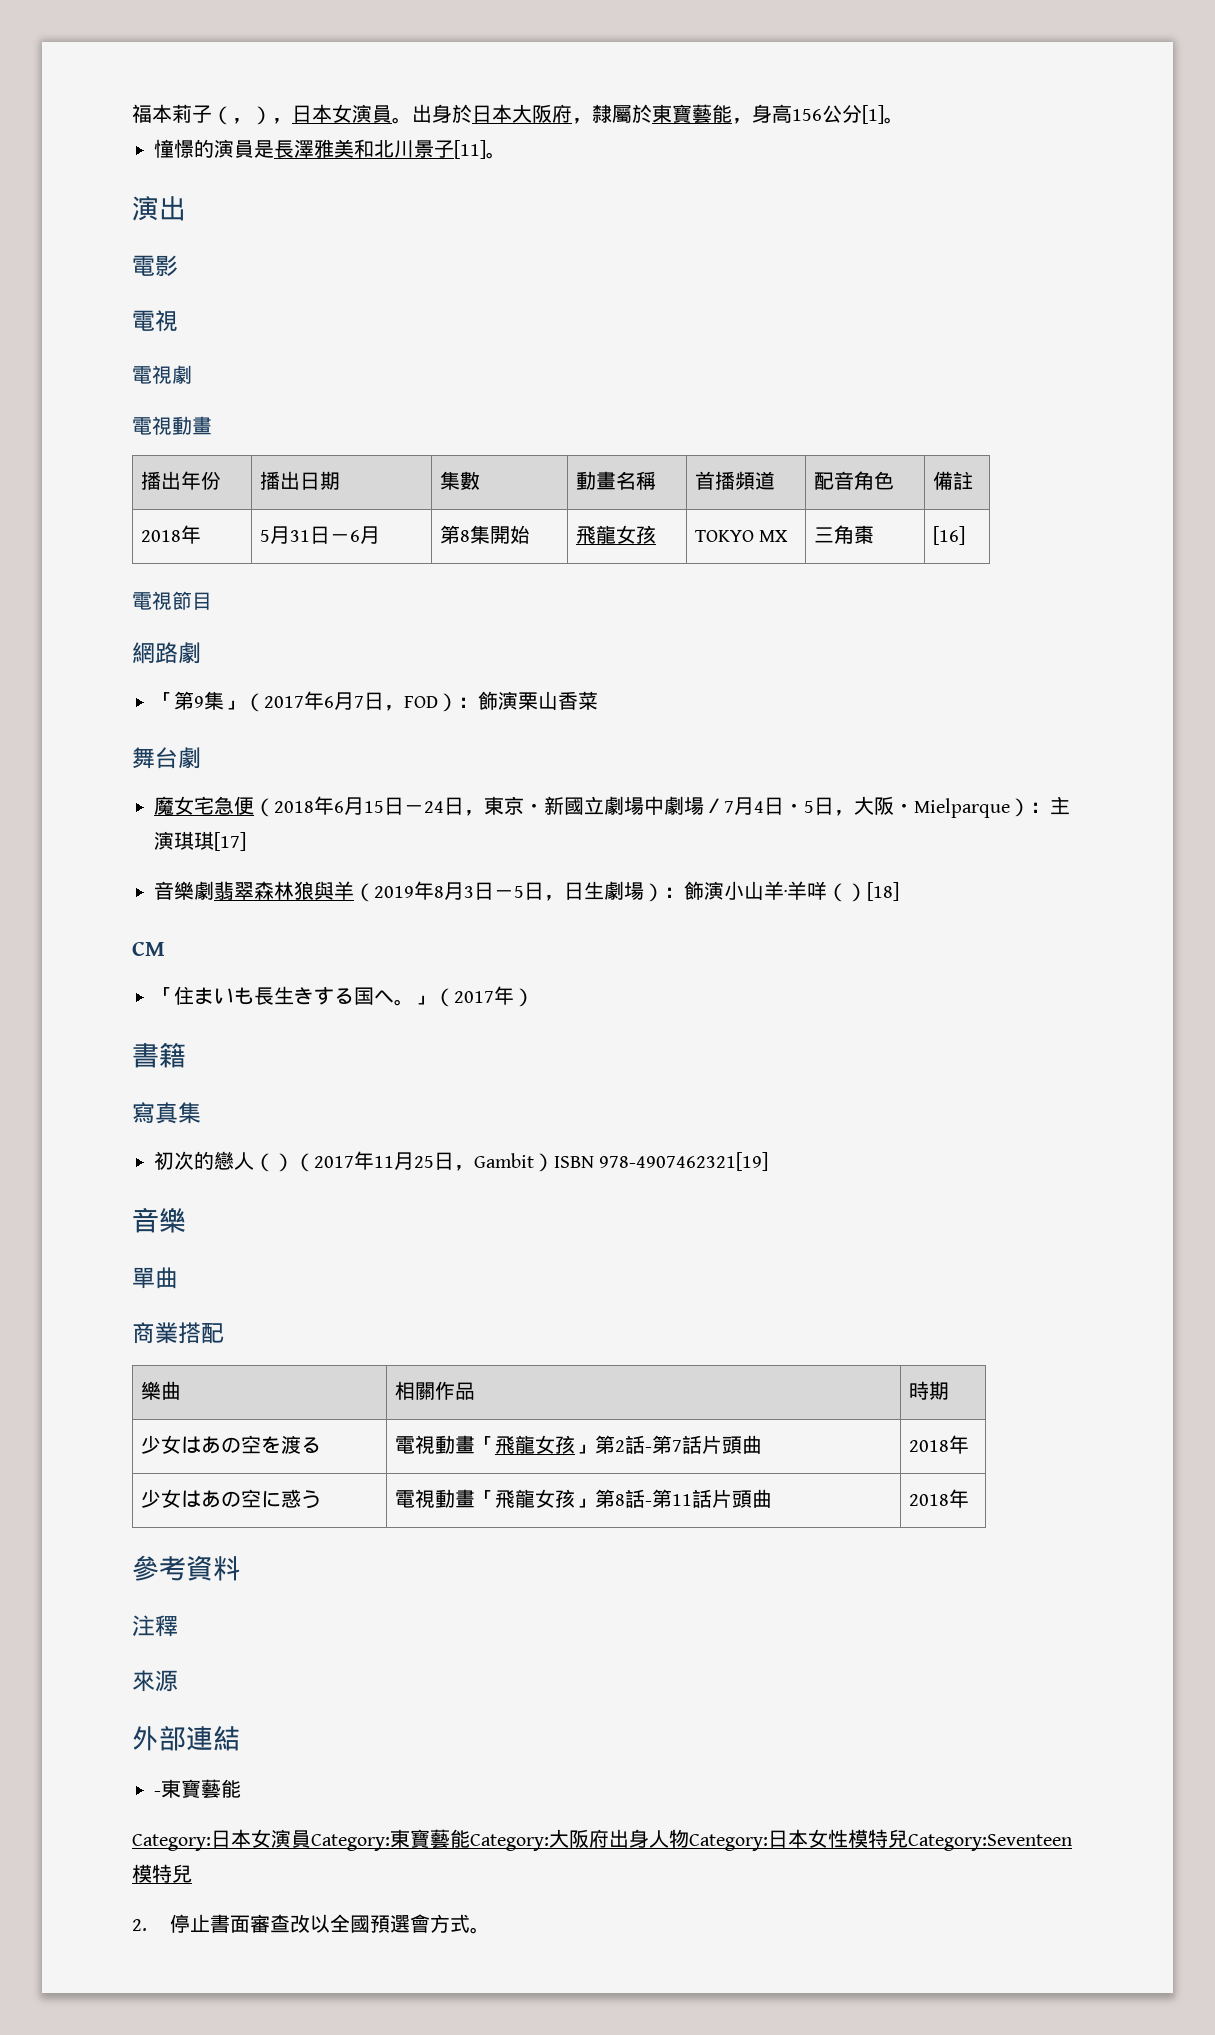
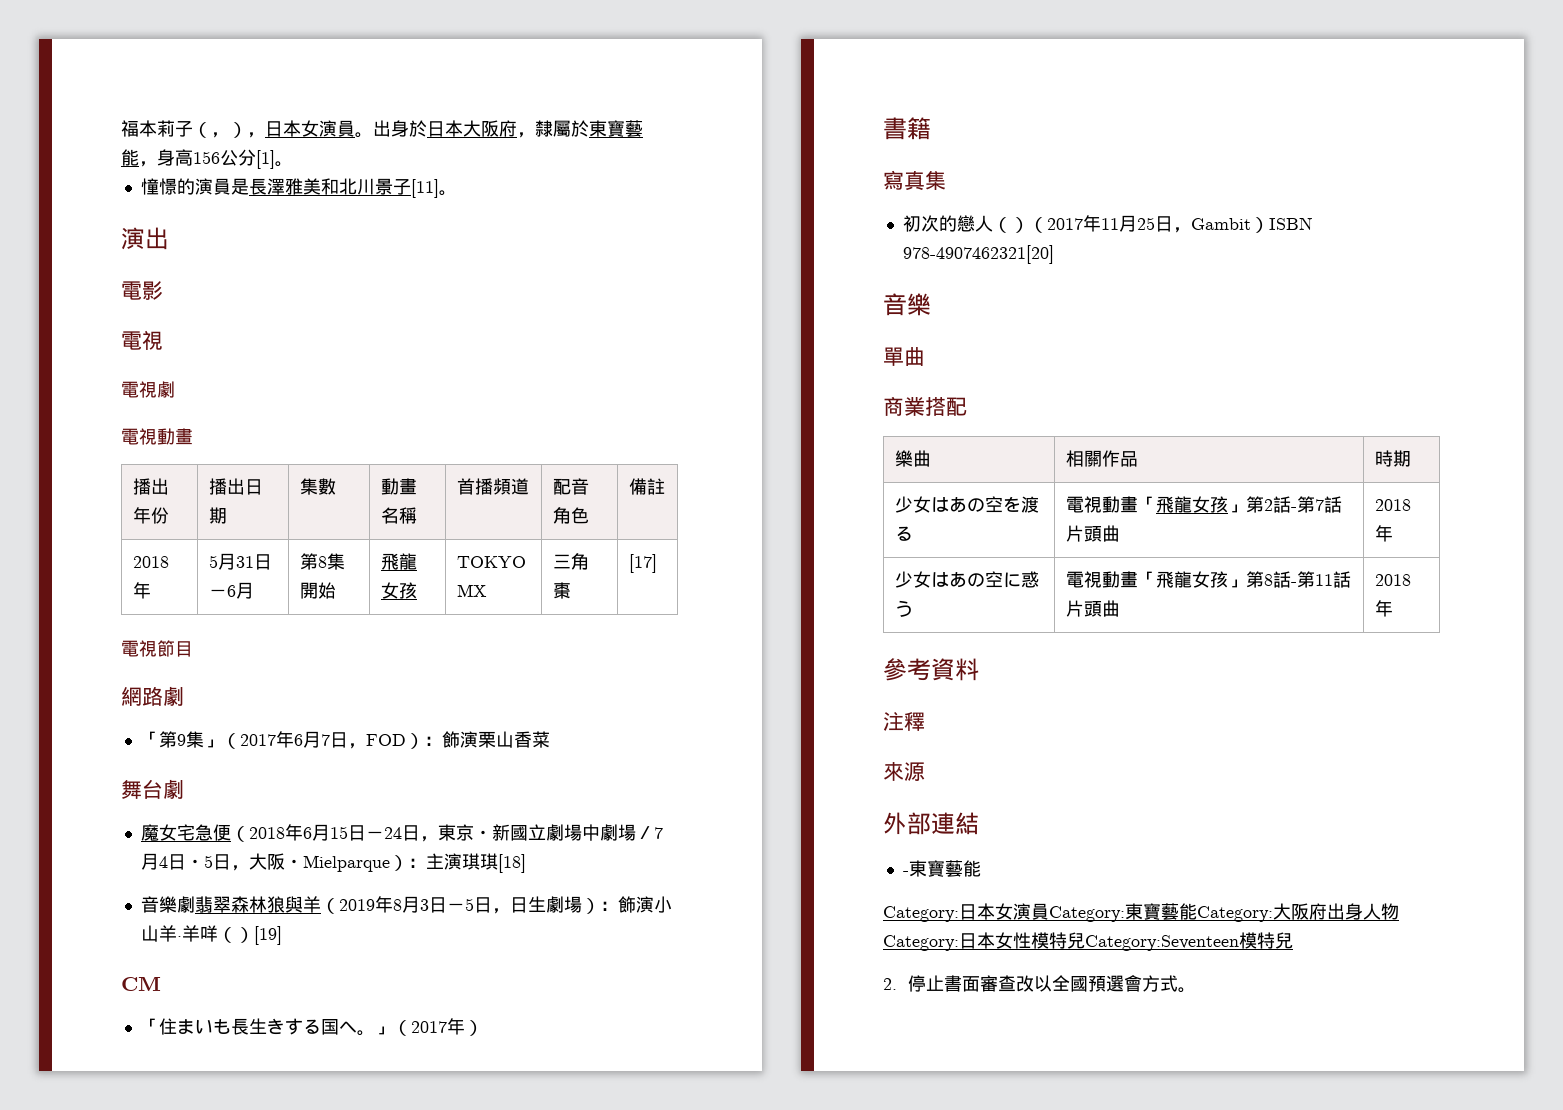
[932,526,965,545] [16] -> [629,554,658,573] [17]
[214,832,246,851] [17] -> [497,854,526,873] [18]
[867,882,899,901] [18] -> [253,926,282,945] [19]
[599,1152,769,1171] 978-4907462321[19] -> [902,245,1054,264] 978-4907462321[20]

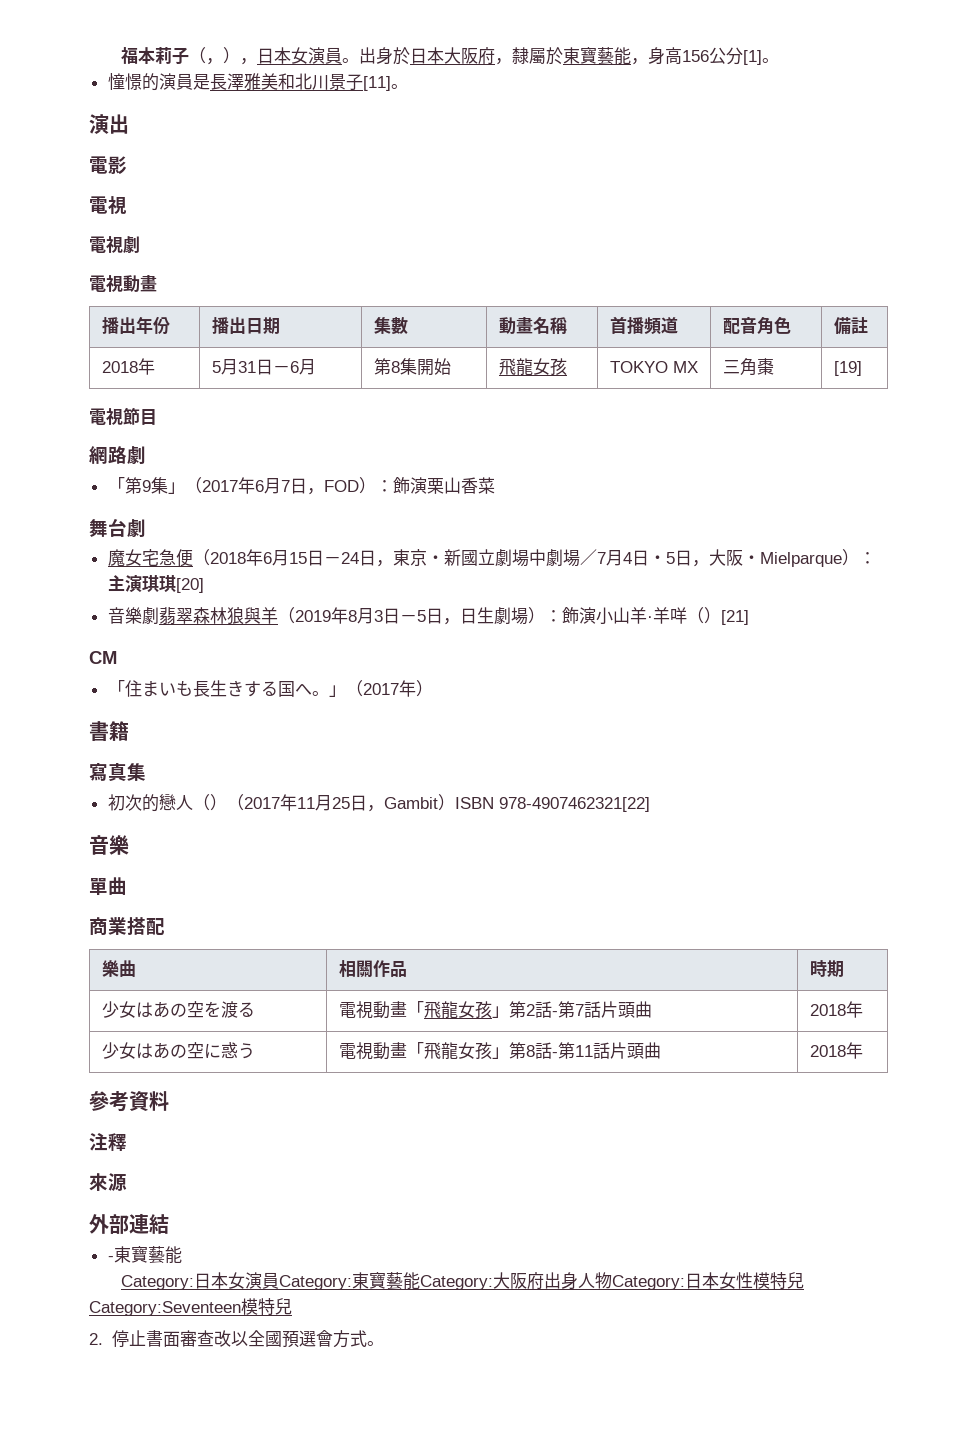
[629,554,658,573] [17] -> [833,361,862,376] [19]
[497,854,526,873] [18] -> [175,578,204,593] [20]
[253,926,282,945] [19] -> [720,610,749,625] [21]
[902,245,1054,264] 978-4907462321[20] -> [498,797,650,812] 978-4907462321[22]

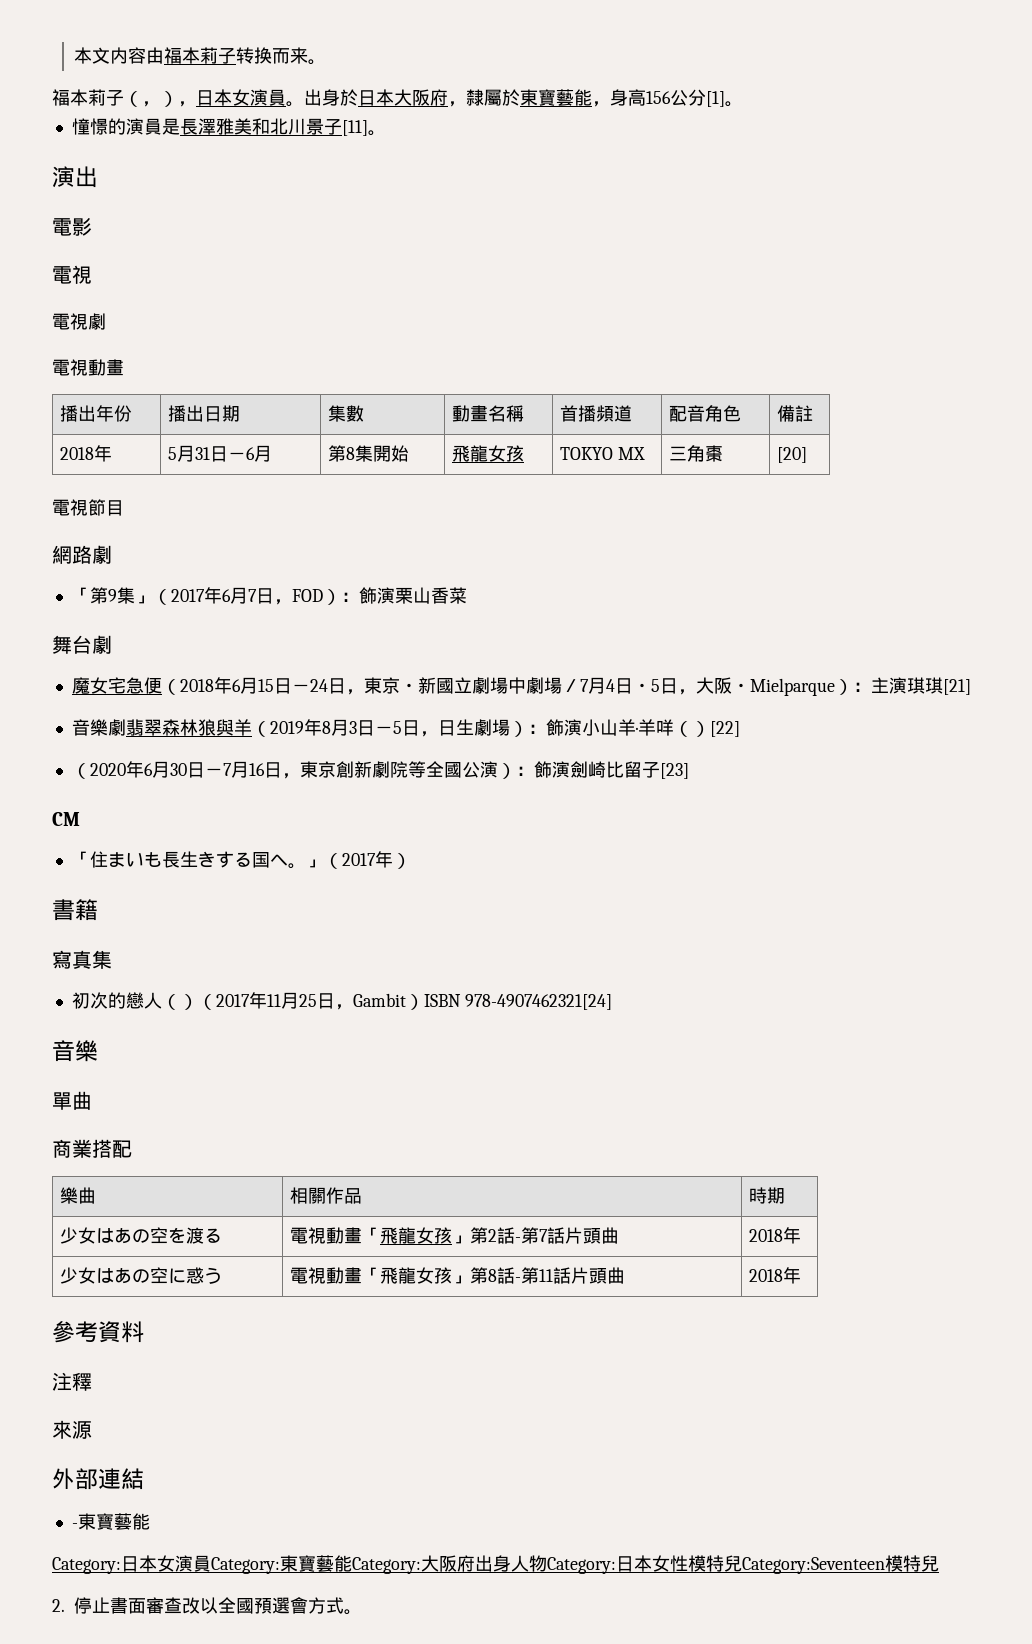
(121, 55) none -> [74,47,327,65] 本文内容由福本莉子转换而来。 //
[833,361,862,376] [19] -> [777,447,808,463] [20]
[175,578,204,593] [20] -> [942,679,971,695] [21]
[720,610,749,625] [21] -> [709,721,740,737] [71,761,689,779] [22] // （2020年6月30日－7月16日，東京創新劇院等全國公演）：飾演劍崎比留子[23]
[498,797,650,812] 978-4907462321[22] -> [464,994,612,1010] 978-4907462321[24]

